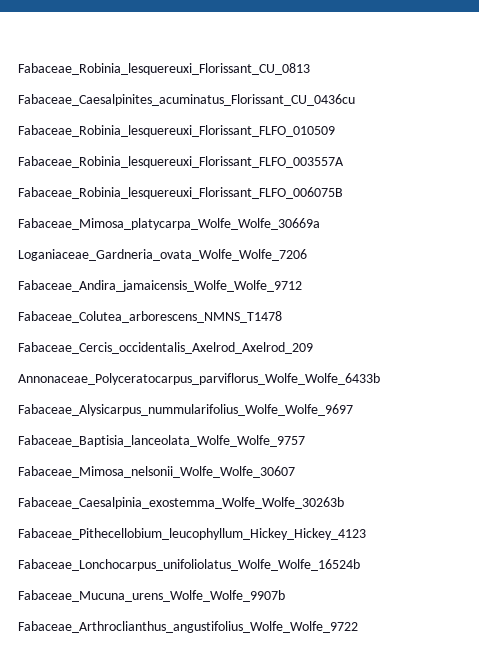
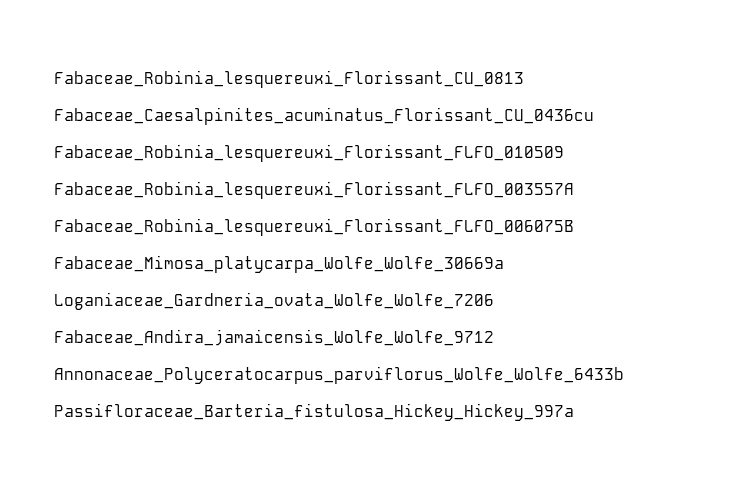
[18,311,282,323] [18,342,313,354] // Fabaceae_Colutea_arborescens_NMNS_T1478 // Fabaceae_Cercis_occidentalis_Axelrod_Axelrod_209 -> (494, 337) none
[18,404,353,416] [18,435,305,447] [18,466,295,478] [18,497,344,509] [18,528,366,540] [18,559,360,571] [18,590,285,602] [18,621,358,633] Fabaceae_Alysicarpus_nummularifolius_Wolfe_Wolfe_9697 // Fabaceae_Baptisia_lanceolata_Wolfe_Wolfe_9757 // Fabaceae_Mimosa_nelsonii_Wolfe_Wolfe_30607 // Fabaceae_Caesalpinia_exostemma_Wolfe_Wolfe_30263b // Fabaceae_Pithecellobium_leucophyllum_Hickey_Hickey_4123 // Fabaceae_Lonchocarpus_unifoliolatus_Wolfe_Wolfe_16524b // Fabaceae_Mucuna_urens_Wolfe_Wolfe_9907b // Fabaceae_Arthroclianthus_angustifolius_Wolfe_Wolfe_9722 -> [54,403,574,421] Passifloraceae_Barteria_fistulosa_Hickey_Hickey_997a

